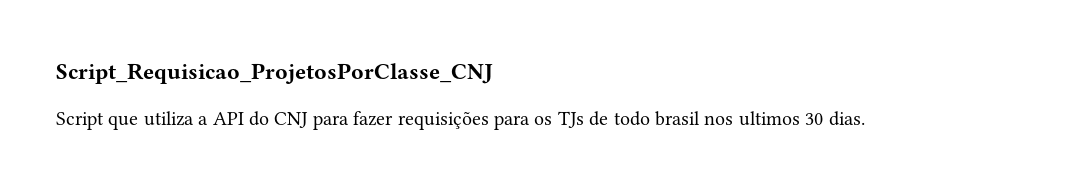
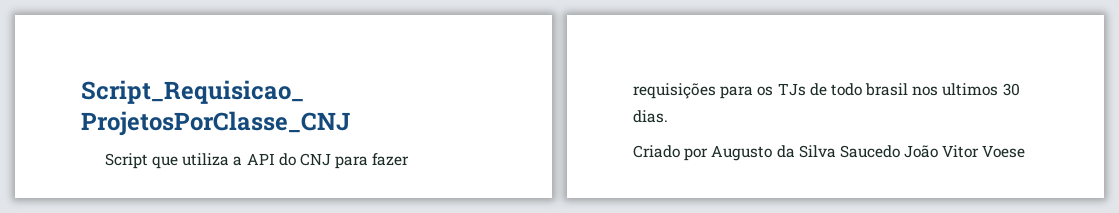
(865, 118) none -> [633,145,1026,161] // Criado por Augusto da Silva Saucedo João Vitor Voese

